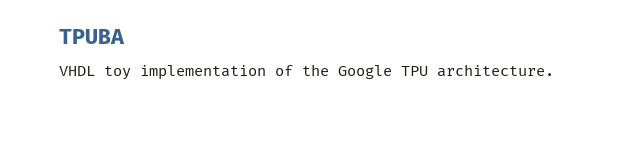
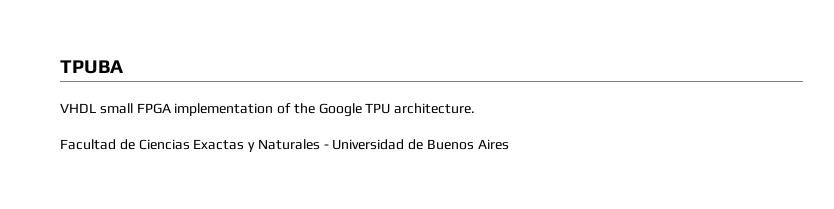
[104,66,131,80] toy -> [99,103,171,114] small FPGA
(554, 70) none -> [60,139,509,152] // Facultad de Ciencias Exactas y Naturales - Universidad de Buenos Aires

